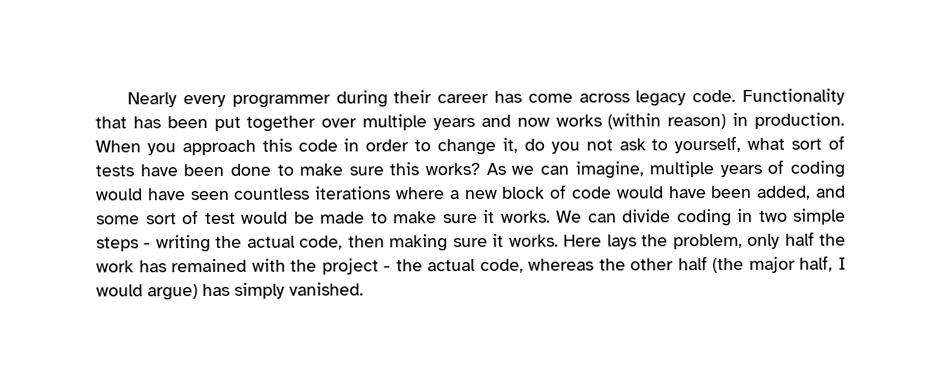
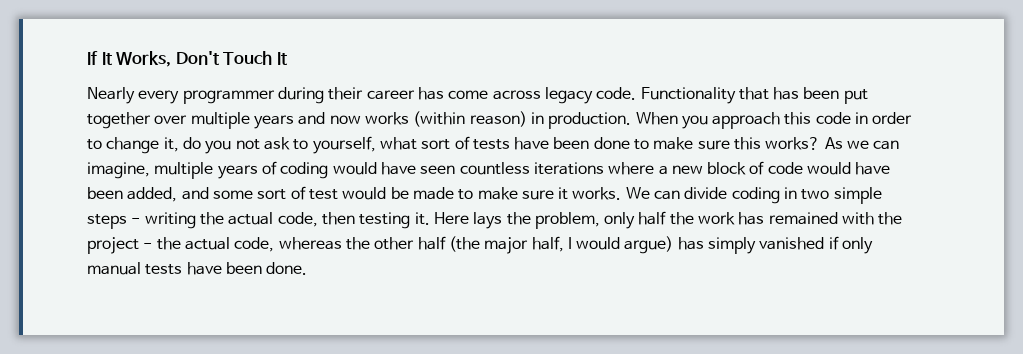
(127, 100) none -> [87,51,288,67] If It Works, Don't Touch It //
[389,233,559,252] making sure it works. -> [359,212,430,229] testing it.
[289,282,364,296] vanished. -> [759,236,874,254] [87,262,308,275] vanished if only manual tests have been done.

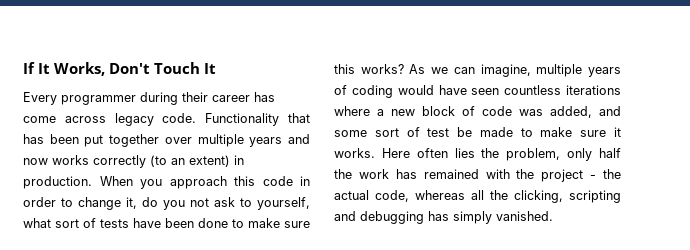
[87,87,180,104] Nearly every -> [23,92,57,105] Every
[413,111,527,127] (within reason) -> [93,155,230,168] correctly (to an extent)
[807,162,891,175] [87,187,123,199] would have been -> [519,109,543,116] was
[342,187,387,200] would -> (450, 132) none
[625,187,882,204] [87,212,503,229] We can divide coding in two simple steps - writing the actual code, then testing it. Here lays -> [381,148,475,158] Here often lies
[345,236,874,254] [87,262,308,275] the other half (the major half, I would argue) has simply vanished if only manual tests have been done. -> [471,190,621,203] [334,211,553,224] all the clicking, scripting and debugging has simply vanished.

